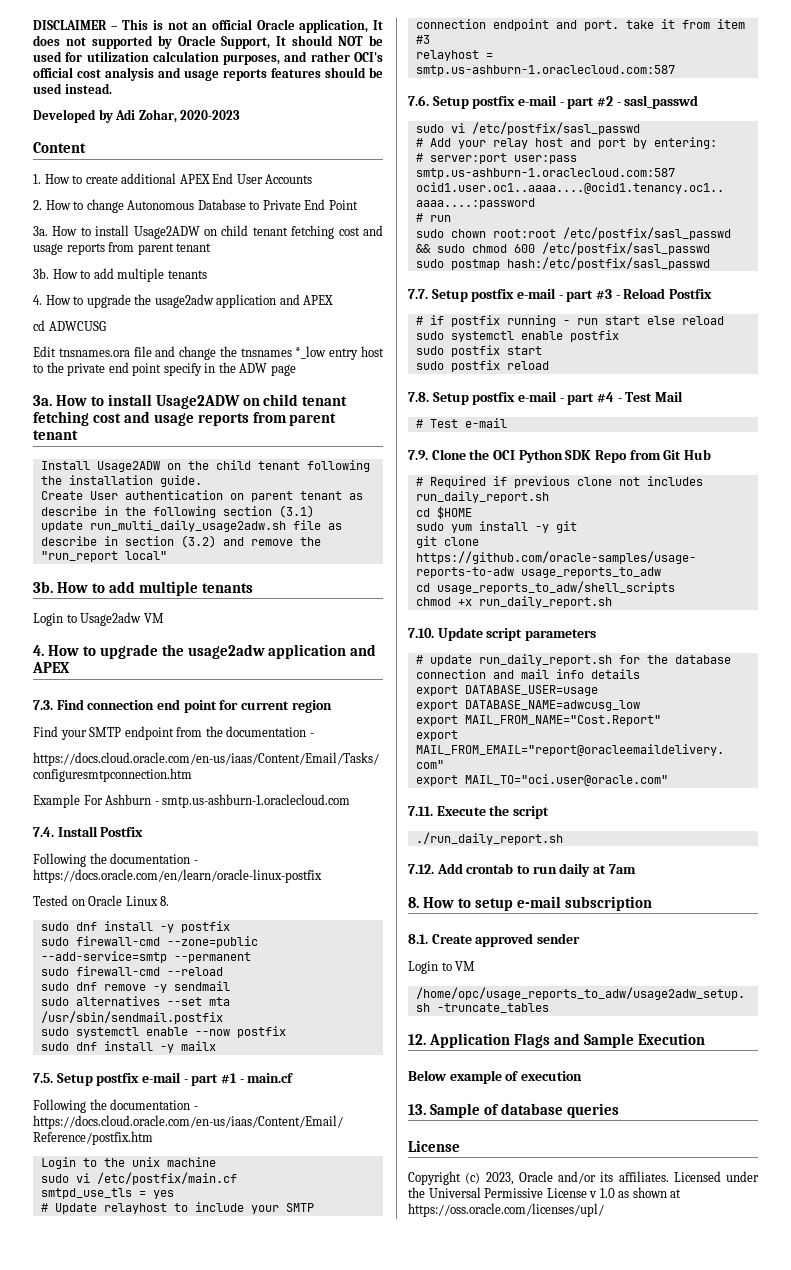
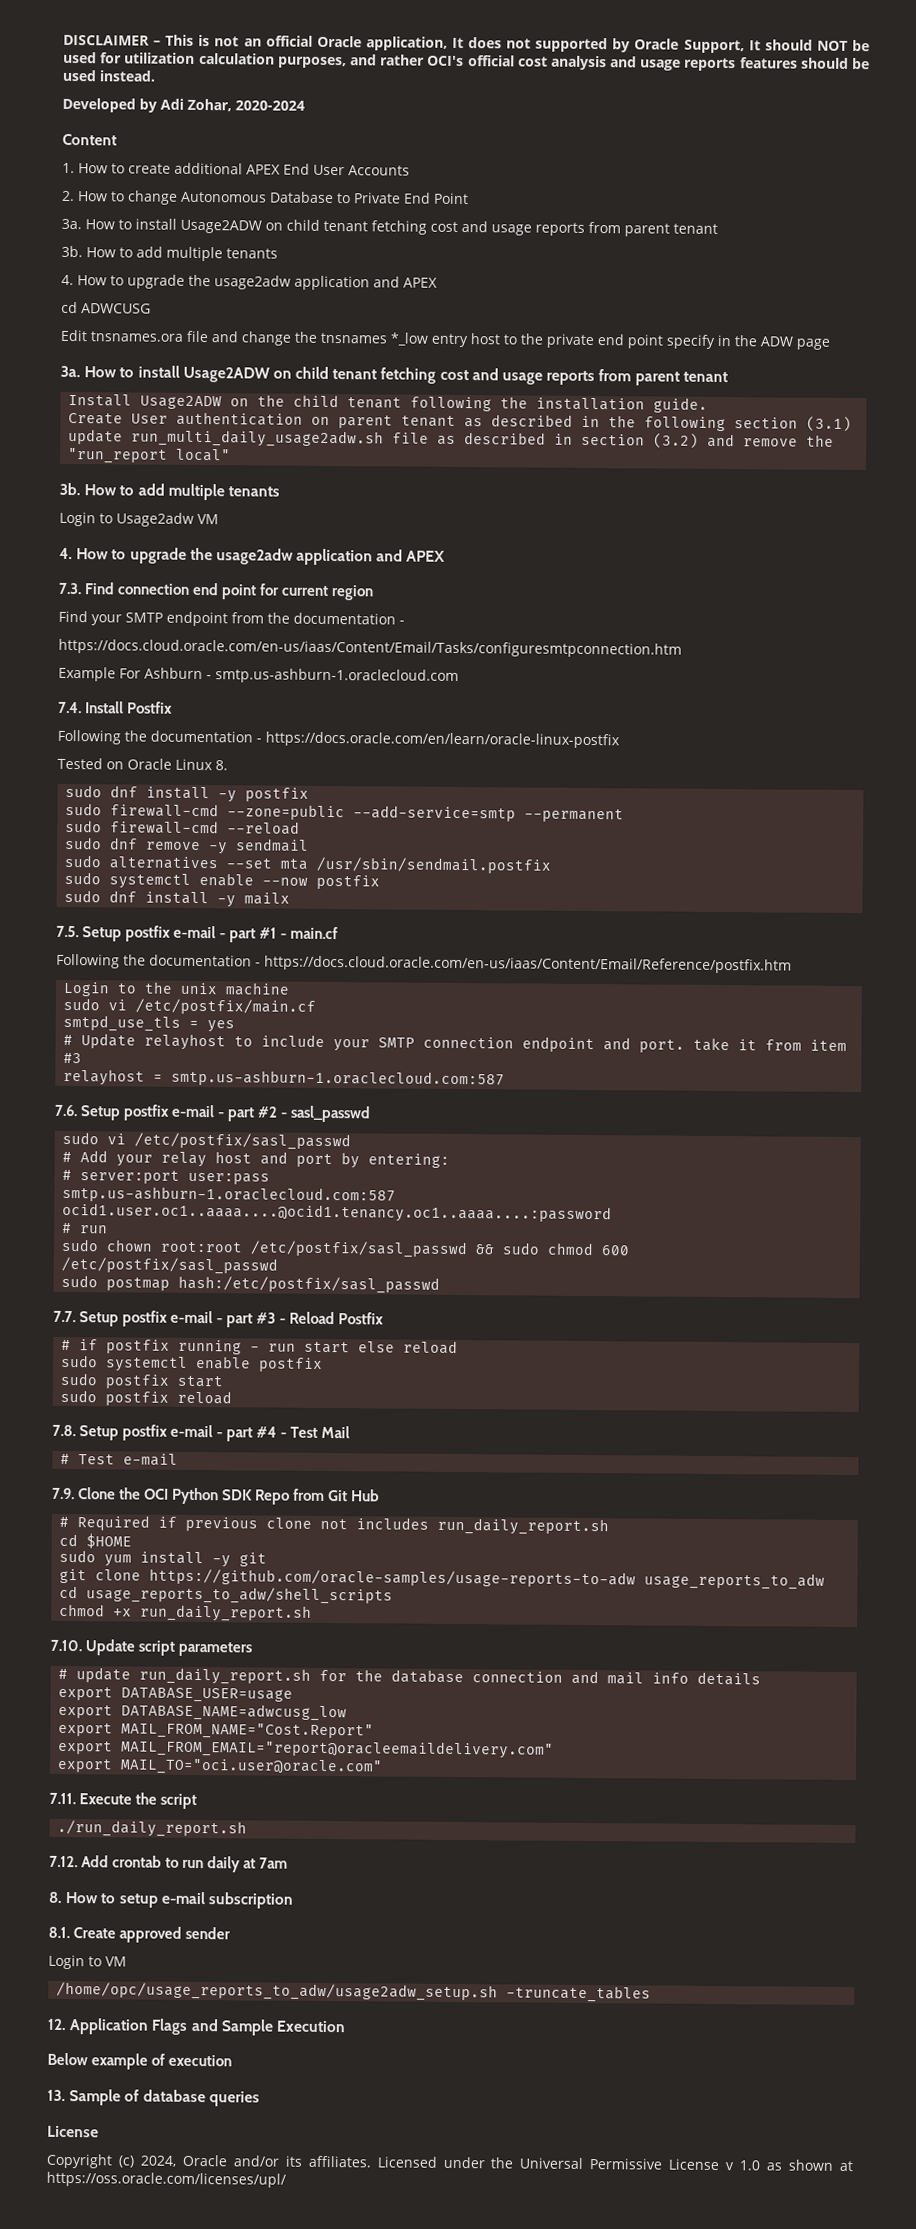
[180,110,241,120] 2020-2023 -> [235,100,305,111] 2020-2024
[40,506,97,516] describe -> [491,414,574,427] described
[40,536,97,546] describe -> [464,432,547,445] described
[485,1172,514,1185] 2023, -> [139,2155,176,2167] 2024,

